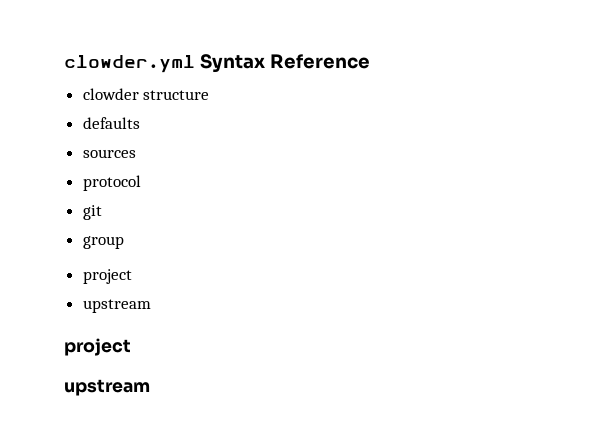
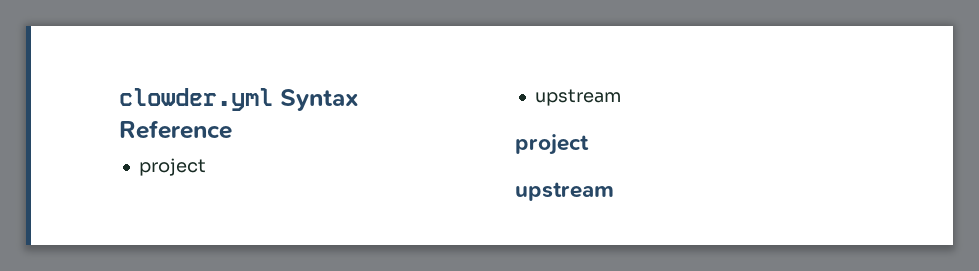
[82,88,210,100] [82,117,140,129] [82,149,136,158] [82,175,141,191] [82,205,102,220] [82,236,124,249] // clowder structure // defaults // sources // protocol // git // group -> (232, 129) none

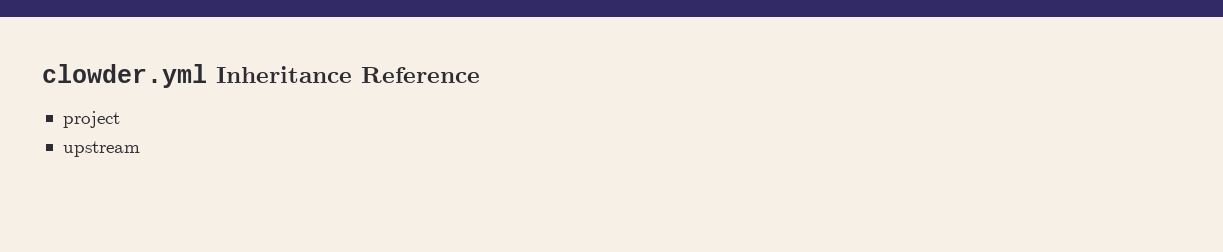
[280,89,359,111] Syntax -> [216,66,352,83] Inheritance
[515,134,589,155] [515,182,614,201] // project // upstream -> (140, 149) none

